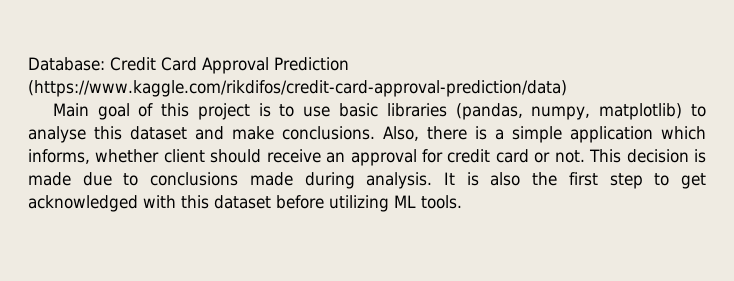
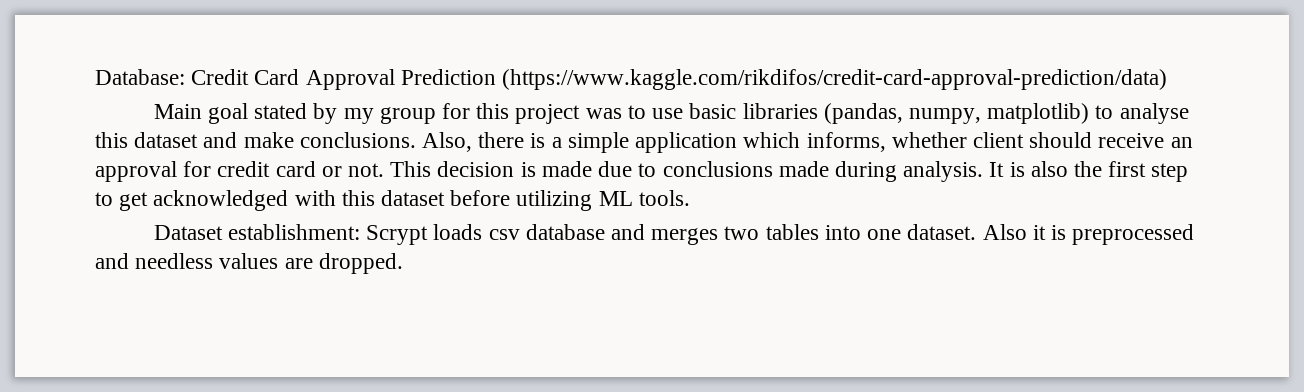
[138,103,154,117] of -> [254,103,471,124] stated by my group for
[258,103,271,117] is -> [585,108,622,119] was
(462, 202) none -> [153,224,1195,245] [95,253,403,274] // Dataset establishment: Scrypt loads csv database and merges two tables into one dataset. Also it is preprocessed and needless values are dropped.

